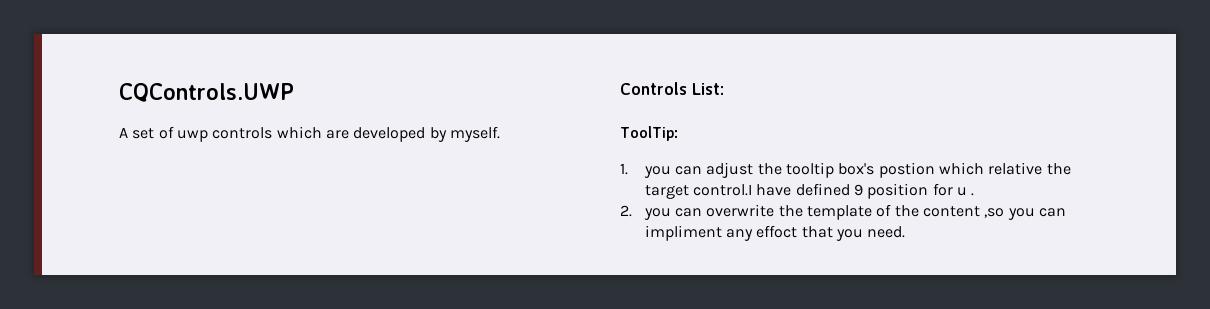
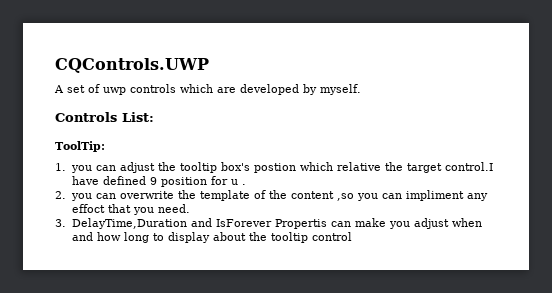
(906, 232) none -> [55,218,482,229] [71,232,352,243] // 3. DelayTime,Duration and IsForever Propertis can make you adjust when and how long to display about the tooltip control

